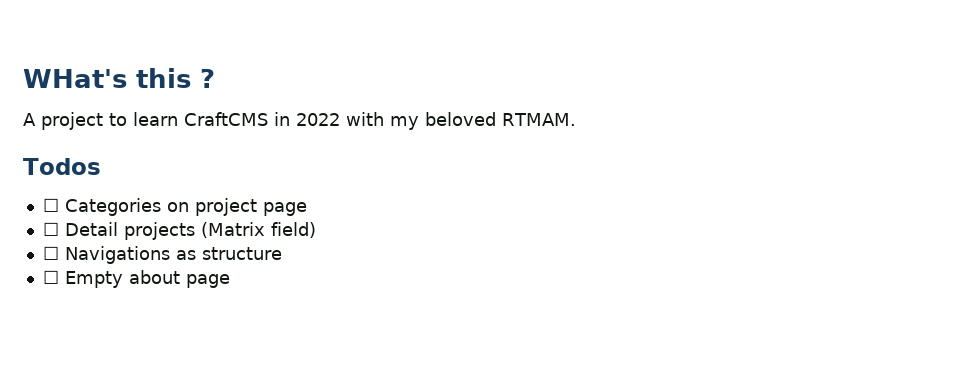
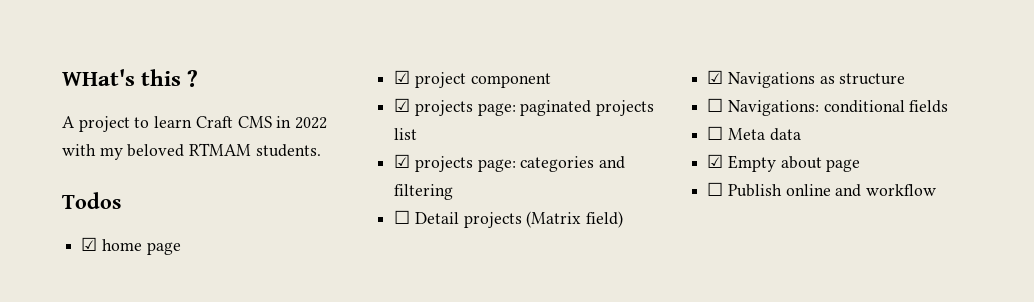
[184,112,268,126] CraftCMS -> [195,116,272,128] Craft CMS
[502,113,576,126] RTMAM. -> [189,143,321,157] RTMAM students.
[42,198,307,216] ☐ Categories on project page -> [81,237,181,255] [394,70,551,88] [394,98,655,116] [394,128,418,140] [394,154,626,172] [394,184,454,200] ☑ home page // ☑ project component // ☑ projects page: paginated projects list // ☑ projects page: categories and filtering
[42,246,59,260] ☐ -> [707,70,724,84] ☑
[64,270,230,288] Empty about page -> [727,100,949,116] [707,126,801,141] [707,154,861,172] [707,182,937,197] Navigations: conditional fields // ☐ Meta data // ☑ Empty about page // ☐ Publish online and workflow

